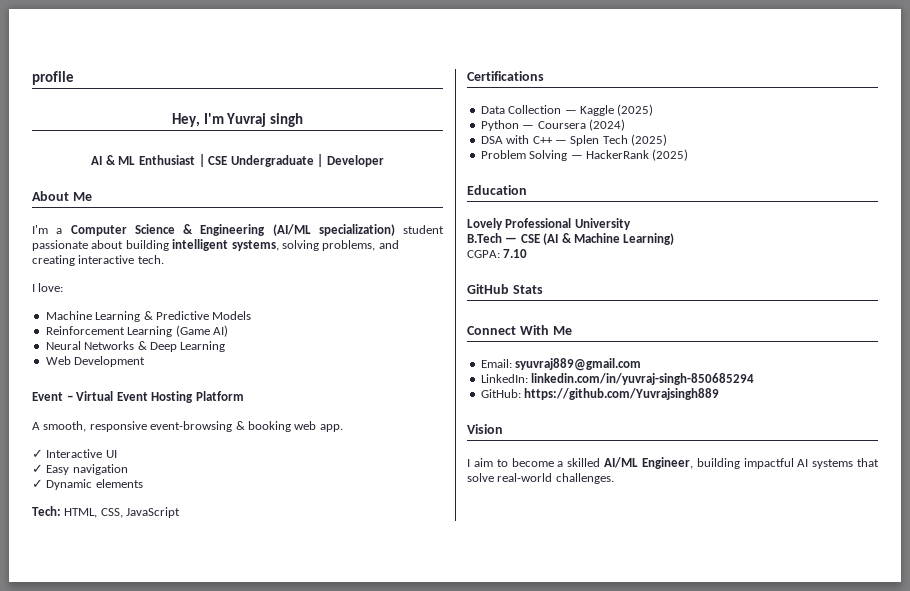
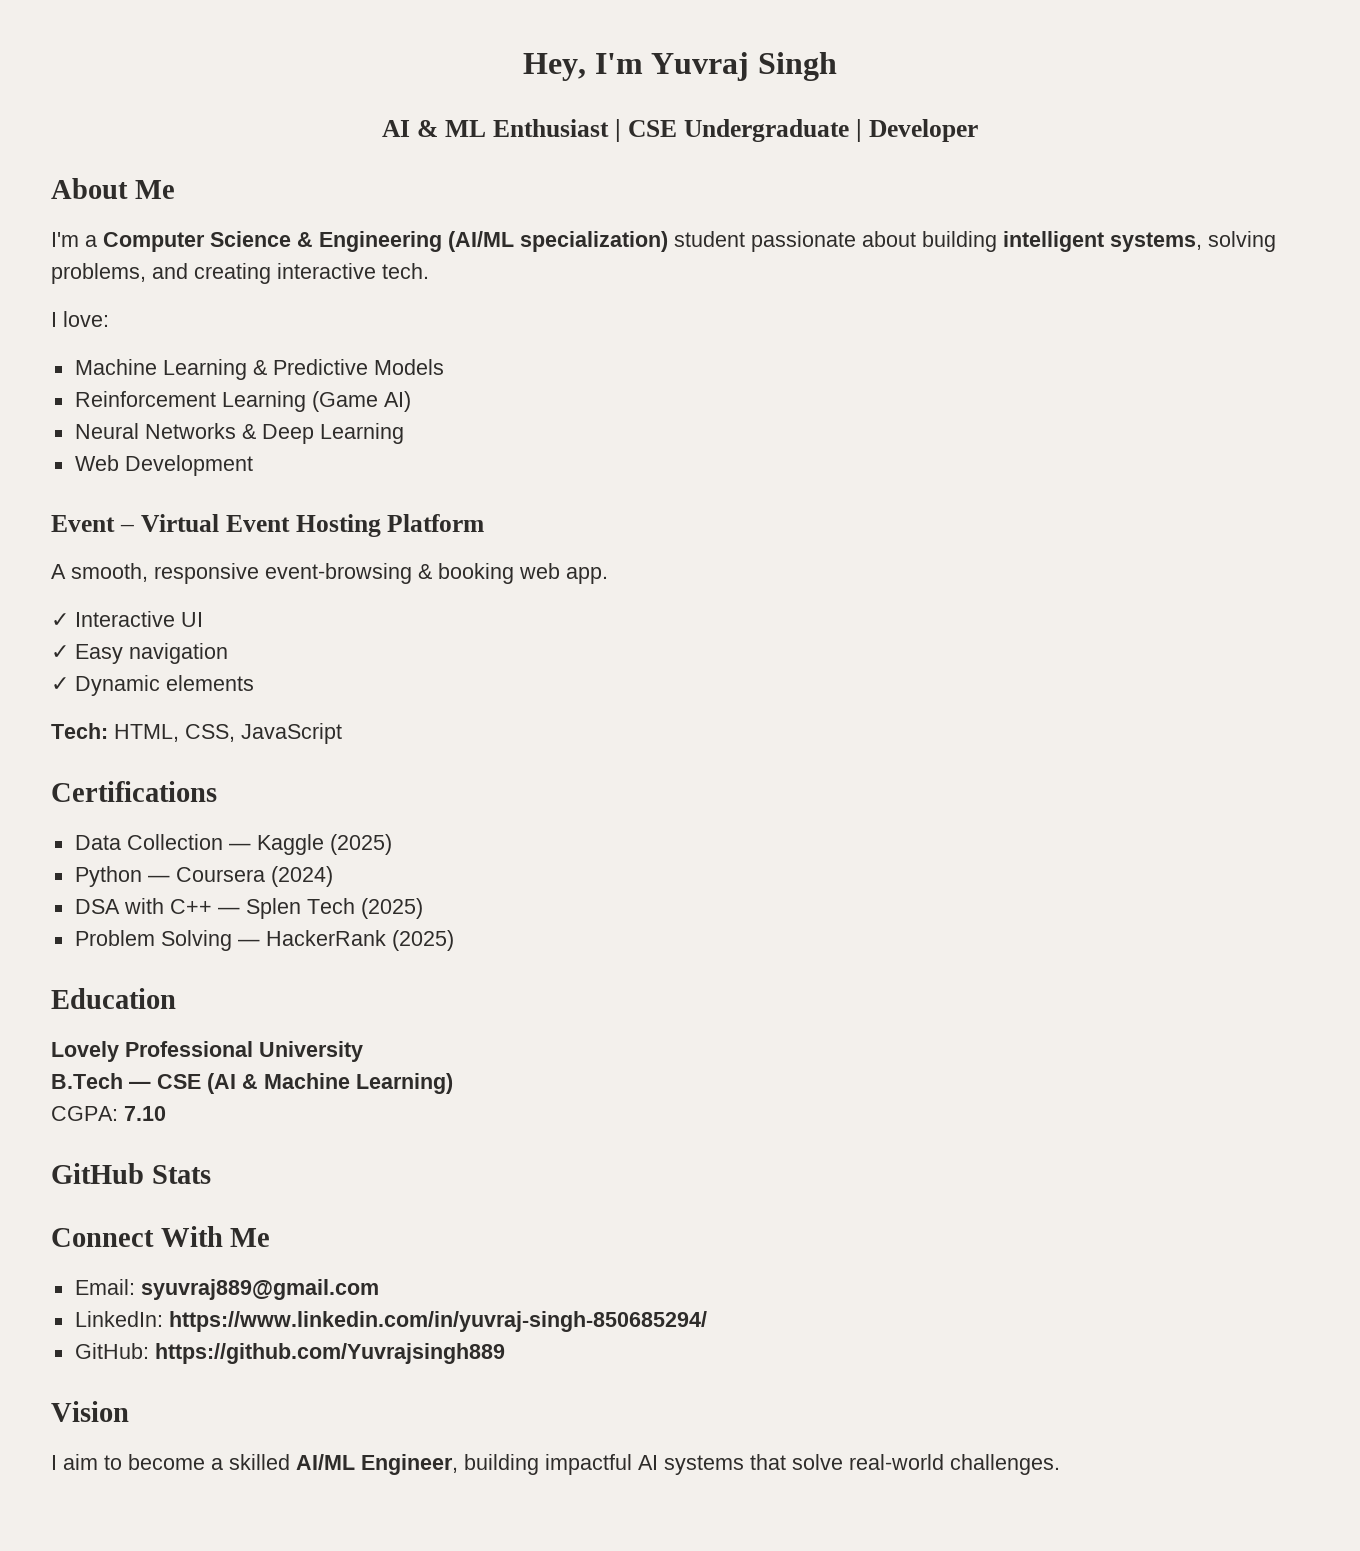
[32,71,74,85] profile // -> (523, 67) none
[270,113,304,127] singh -> [757,52,837,81] Singh
[531,373,755,385] linkedin.com/in/yuvraj-singh-850685294 -> [168,1311,707,1332] https://www.linkedin.com/in/yuvraj-singh-850685294/

